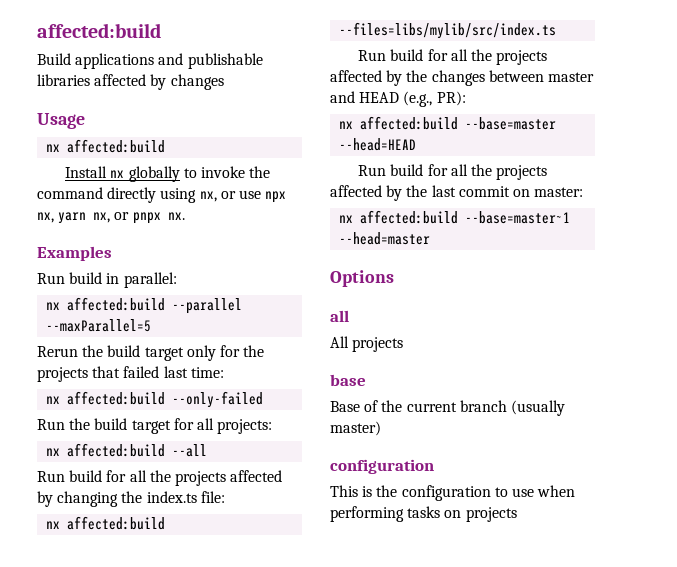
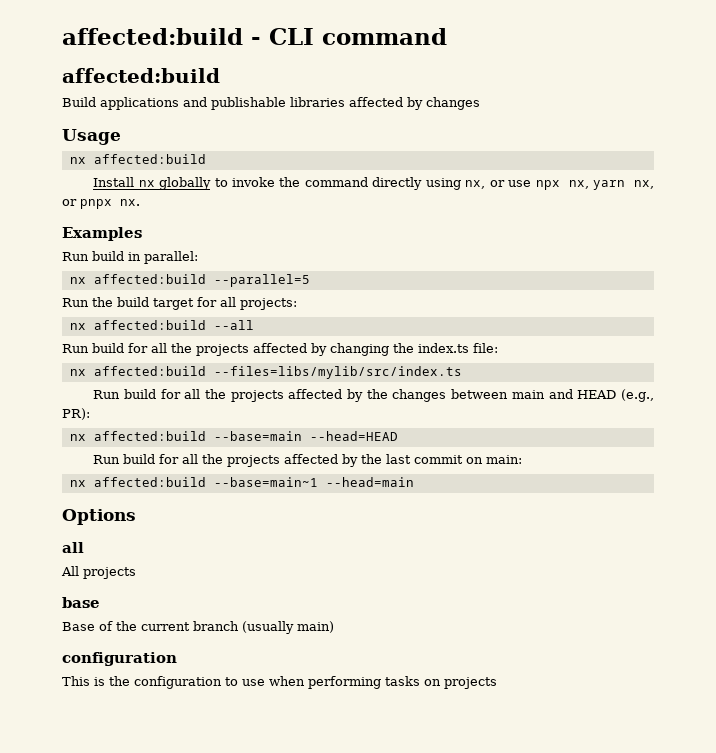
[37,23,161,38] affected:build -> [62,28,447,45] [62,68,220,83] affected:build - CLI command // affected:build
[172,298,243,314] [46,319,152,332] [37,345,265,361] [37,366,224,382] [46,391,264,408] --parallel --maxParallel=5 // Rerun the build target only for the projects that failed last time: // nx affected:build --only-failed -> [213,274,310,287] --parallel=5
[547,72,594,82] master -> [511,390,545,399] main
[465,117,557,130] --base=master -> [213,431,302,441] --base=main
[534,187,584,197] [339,210,571,224] [339,232,431,245] master: // nx affected:build --base=master~1 --head=master -> [486,455,523,464] [69,477,414,487] main: // nx affected:build --base=main~1 --head=main
[330,421,381,436] master) -> [297,621,334,633] main)

